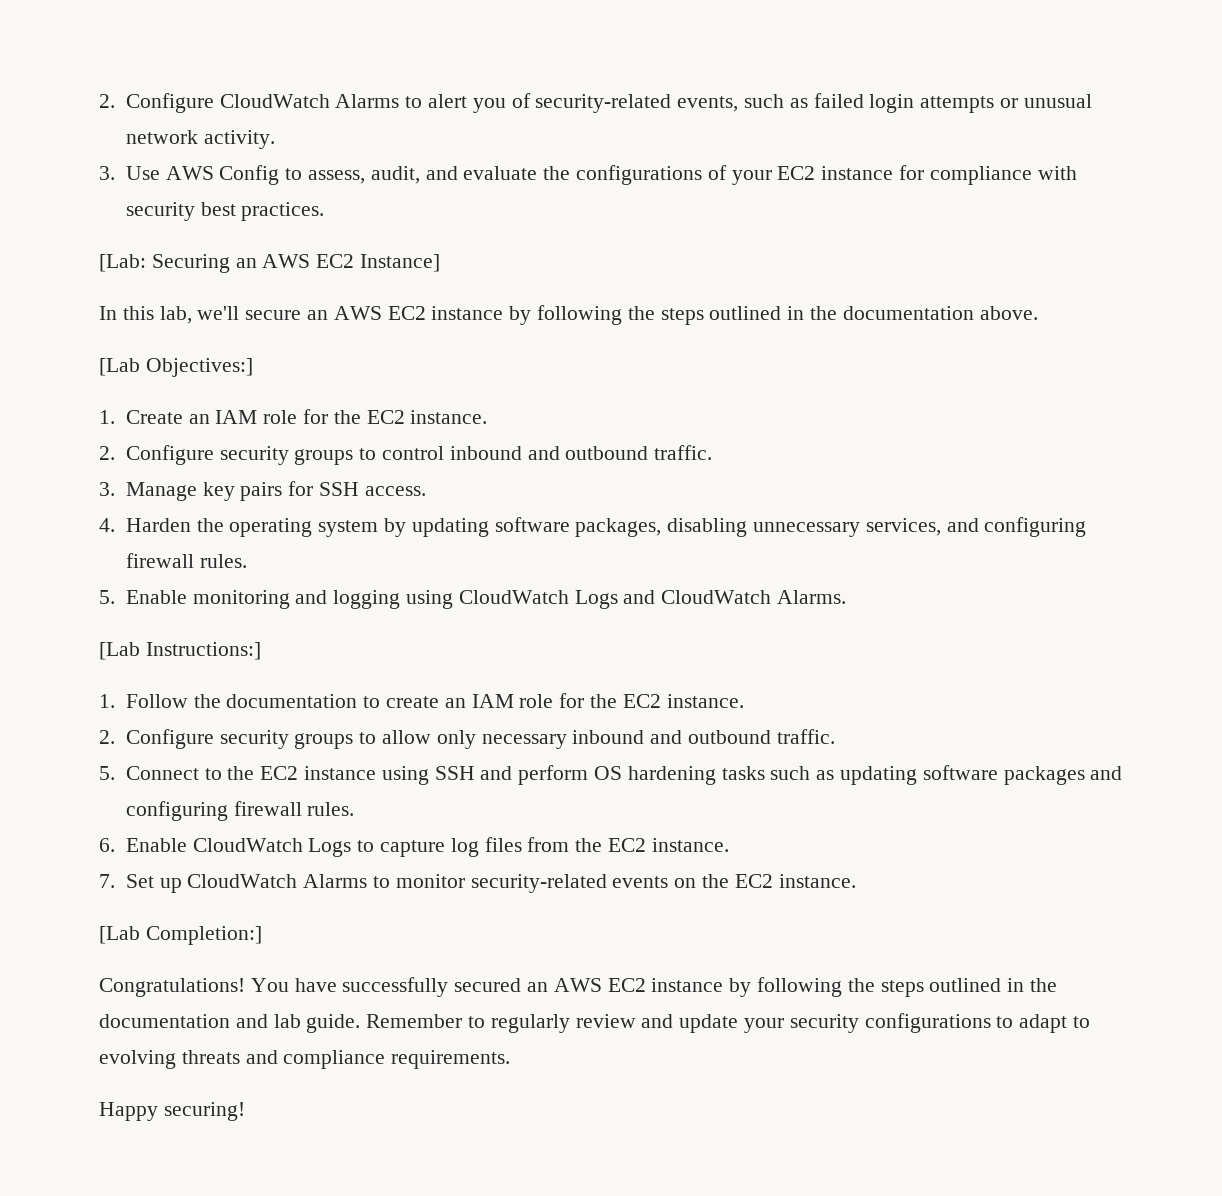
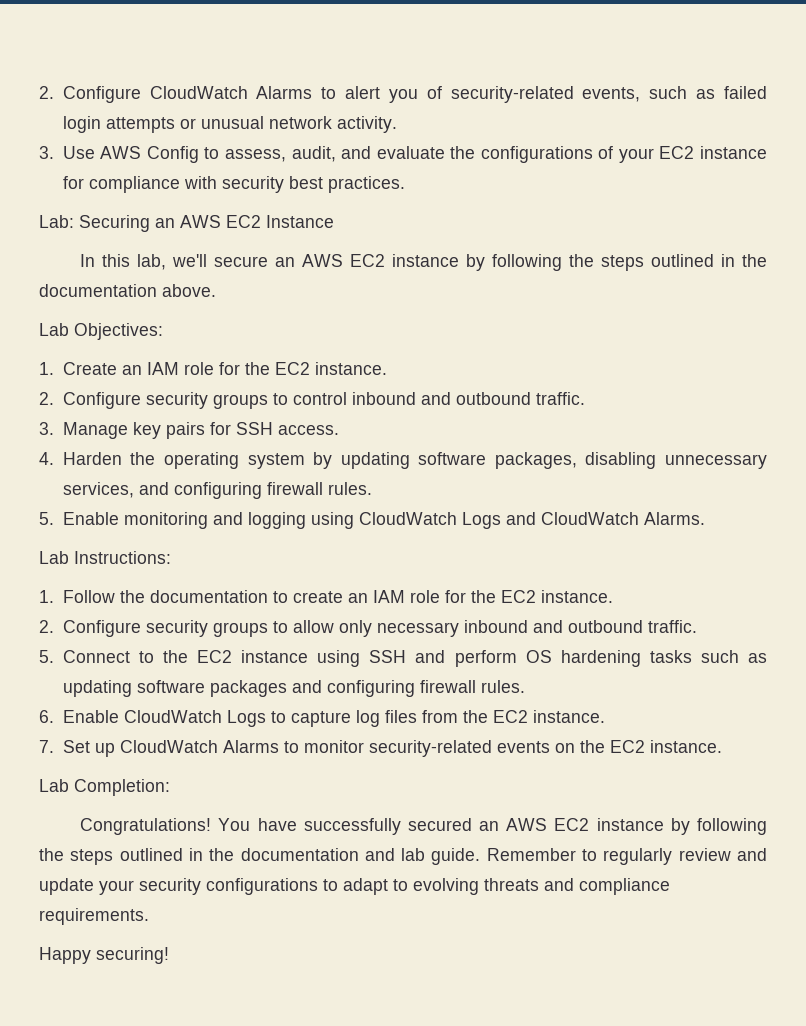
[99,254,146,272] [Lab: -> [39,215,74,228] Lab:
[360,254,441,272] Instance] -> [266,215,334,228] Instance
[99,358,253,377] [Lab Objectives:] -> [39,323,163,340] Lab Objectives:
[99,642,261,660] [Lab Instructions:] -> [39,551,171,564] Lab Instructions:
[99,926,262,945] [Lab Completion:] -> [39,779,170,796] Lab Completion:

